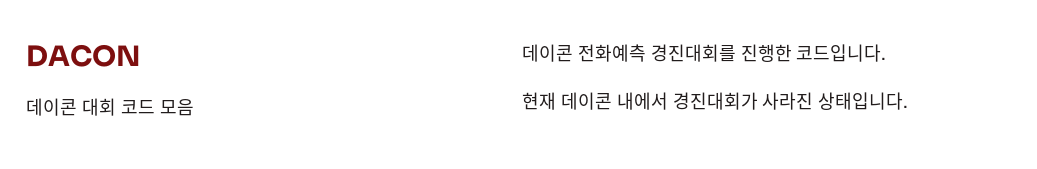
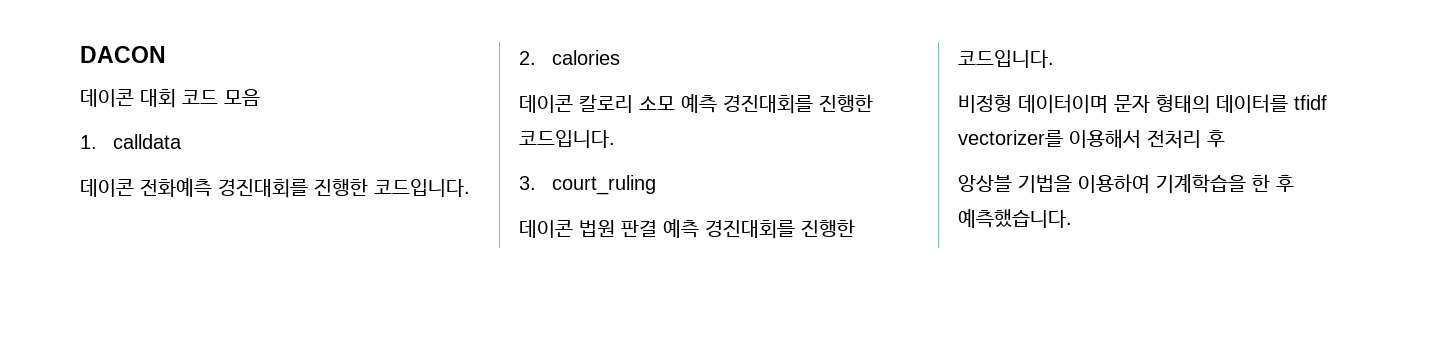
(194, 107) none -> [80,134,182,149] // 1. calldata
[522,92,909,110] 현재 데이콘 내에서 경진대회가 사라진 상태입니다. -> [519,50,620,65] [519,94,873,114] [519,130,615,148] [519,175,656,195] [519,219,855,239] [958,50,1054,68] [958,94,1327,113] [958,129,1225,148] [958,174,1294,193] [958,209,1072,228] 2. calories // 데이콘 칼로리 소모 예측 경진대회를 진행한 코드입니다. // 3. court_ruling // 데이콘 법원 판결 예측 경진대회를 진행한 코드입니다. // 비정형 데이터이며 문자 형태의 데이터를 tfidf vectorizer를 이용해서 전처리 후 // 앙상블 기법을 이용하여 기계학습을 한 후 예측했습니다.

